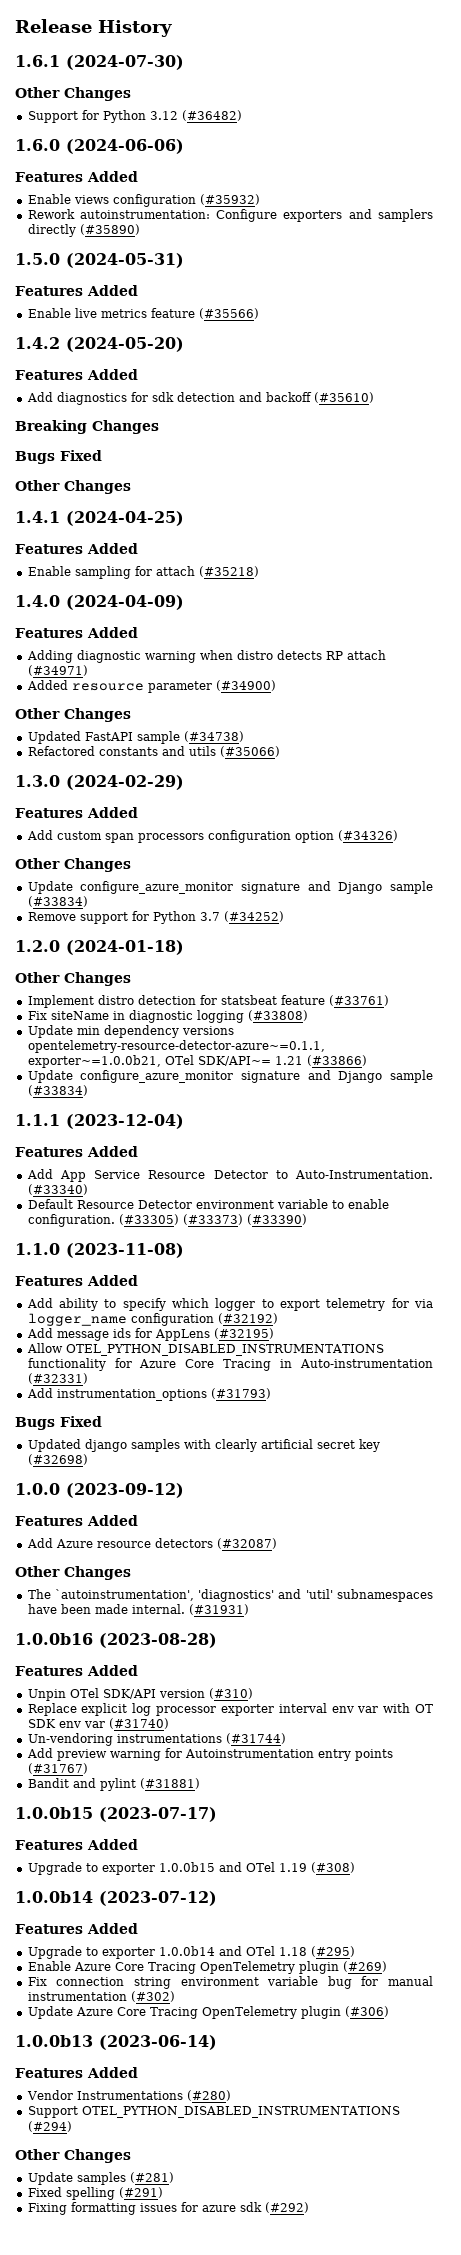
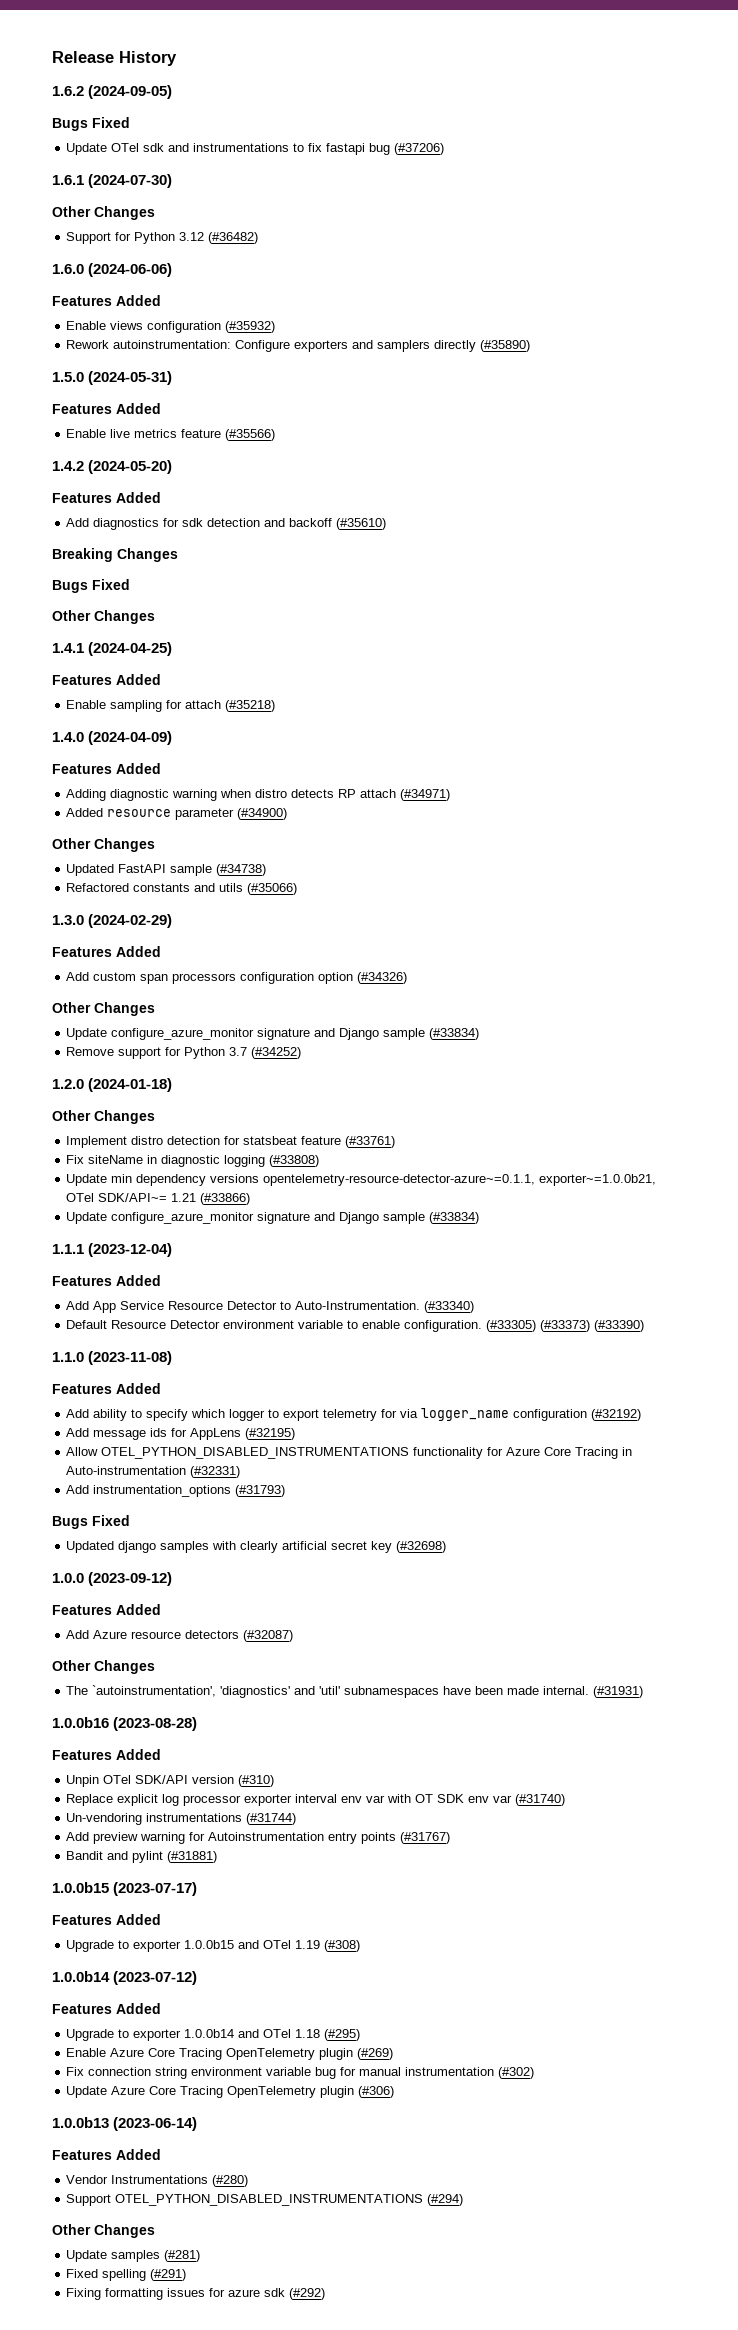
(172, 28) none -> [52,85,173,99] [52,117,130,131] [66,143,445,155] // 1.6.2 (2024-09-05) // Bugs Fixed // Update OTel sdk and instrumentations to fix fastapi bug (#37206)

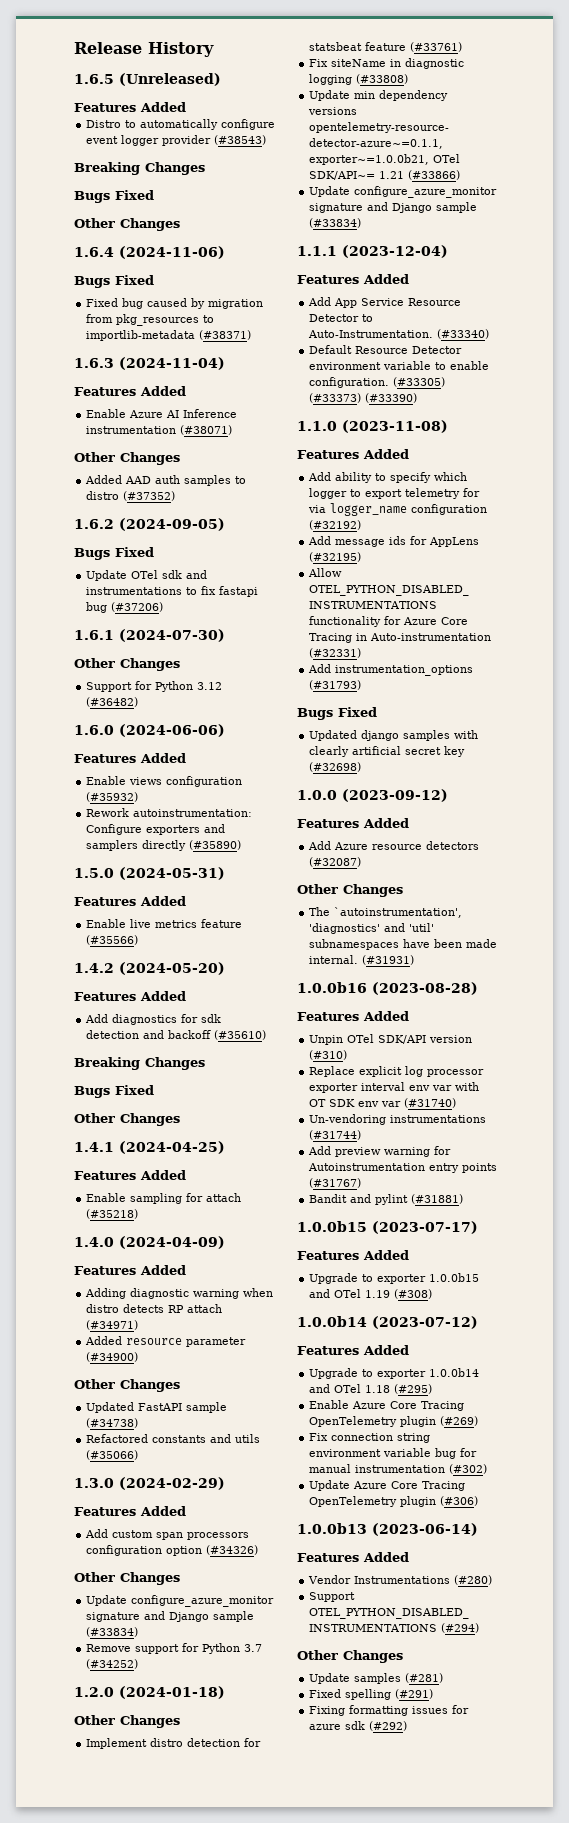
(177, 58) none -> [74,73,221,86] [74,102,186,112] [86,119,276,130] [86,135,267,146] [74,162,205,175] [74,190,154,203] [74,218,180,231] [74,246,225,259] [74,275,154,288] [86,298,264,309] [86,314,215,326] [86,330,252,341] [74,357,225,370] [74,386,186,396] [86,409,238,418] [86,425,233,435] [74,452,180,465] [85,475,247,486] [86,491,176,501] // 1.6.5 (Unreleased) // Features Added // Distro to automatically configure event logger provider (#38543) // Breaking Changes // Bugs Fixed // Other Changes // 1.6.4 (2024-11-06) // Bugs Fixed // Fixed bug caused by migration from pkg_resources to importlib-metadata (#38371) // 1.6.3 (2024-11-04) // Features Added // Enable Azure AI Inference instrumentation (#38071) // Other Changes // Added AAD auth samples to distro (#37352)

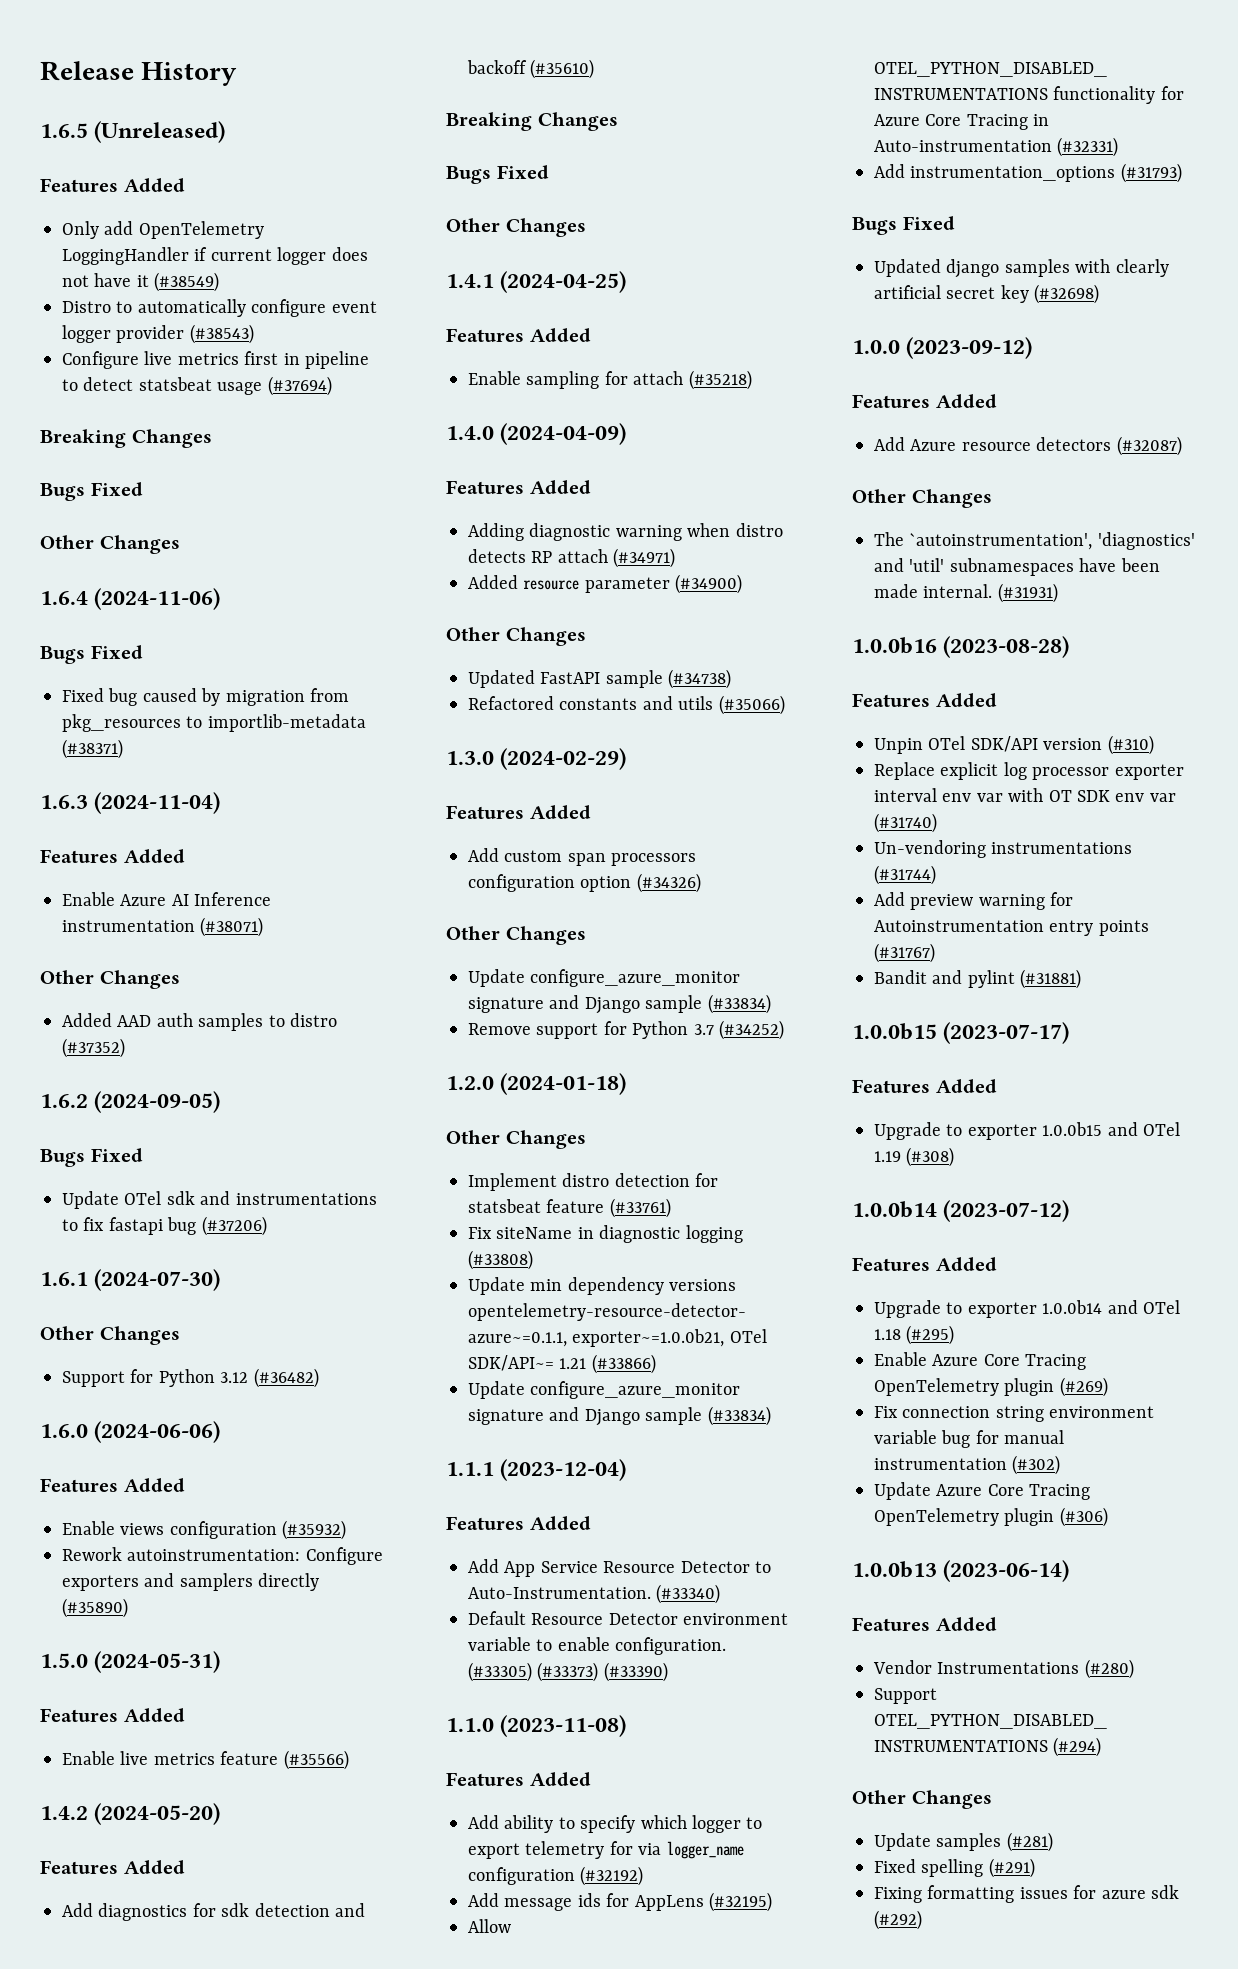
(186, 107) none -> [62,221,264,239] [62,247,368,265] [62,272,220,292] // Only add OpenTelemetry LoggingHandler if current logger does not have it (#38549)
(267, 140) none -> [62,351,369,369] [62,376,332,396] // Configure live metrics first in pipeline to detect statsbeat usage (#37694)

